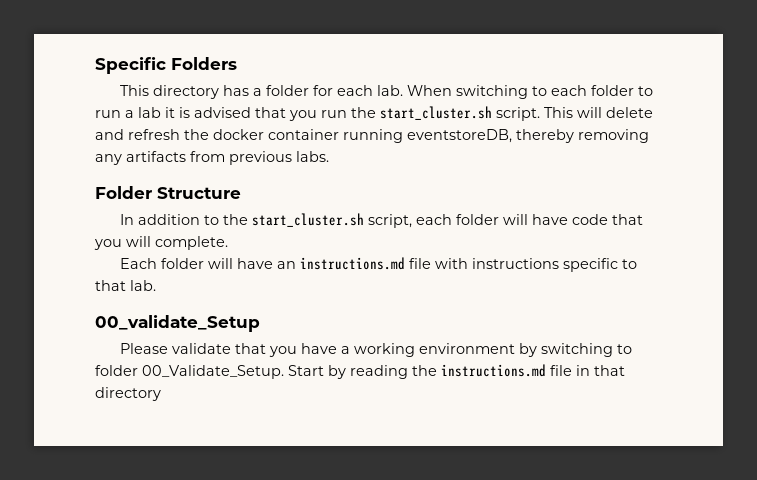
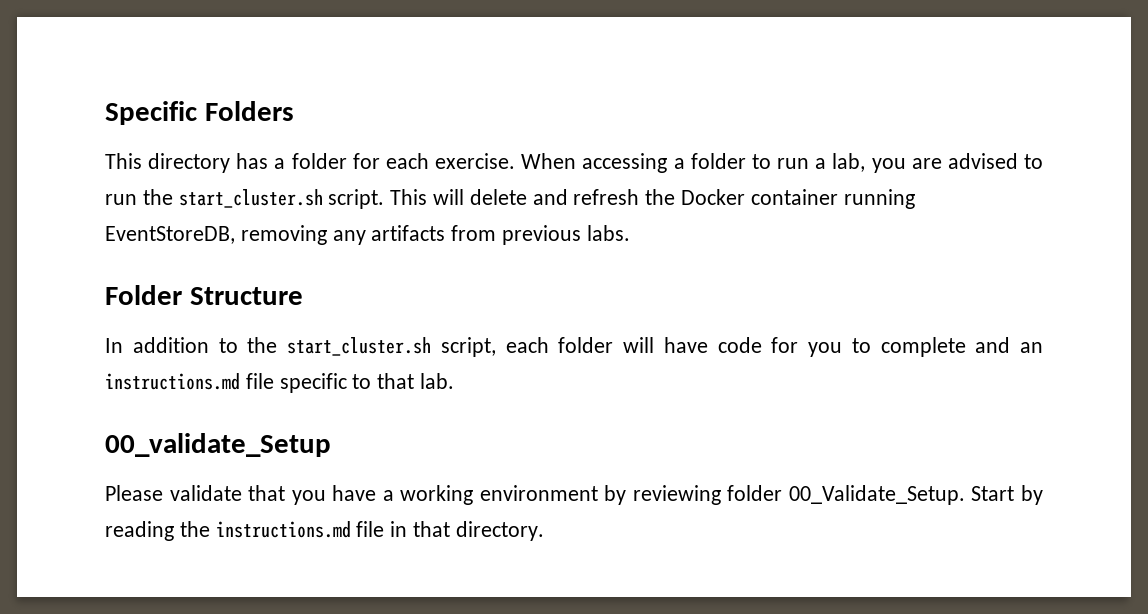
[377,85,654,99] [95,107,317,121] lab. When switching to each folder to run a lab it is advised that you -> [435,153,1043,173] exercise. When accessing a folder to run a lab, you are advised to
[213,129,264,140] docker -> [681,189,746,205] Docker
[407,129,574,143] eventstoreDB, thereby -> [105,226,235,244] EventStoreDB,
[612,214,644,225] [94,236,228,250] [120,258,274,269] that you will complete. // Each folder will have -> [771,337,1011,357] for you to complete and
[435,258,560,269] with instructions -> (274, 381) none
[541,343,633,357] switching to -> [632,485,721,505] reviewing
[95,387,161,401] directory -> [455,521,544,541] directory.

